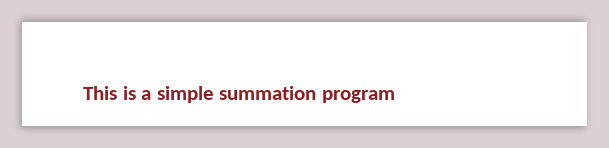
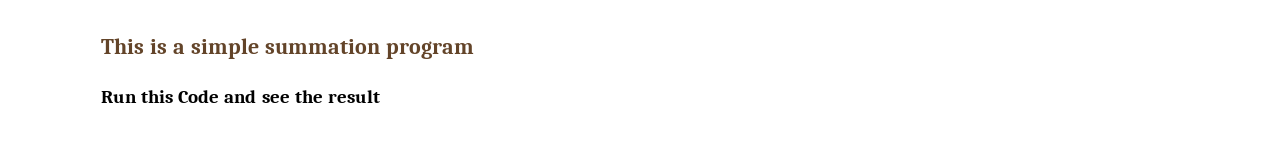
(395, 96) none -> [101,90,380,103] // Run this Code and see the result

